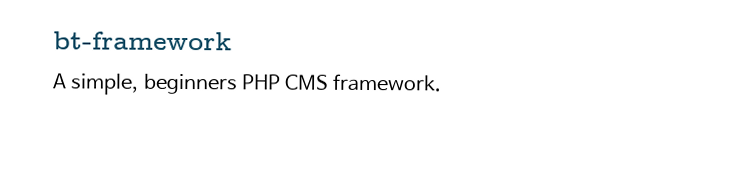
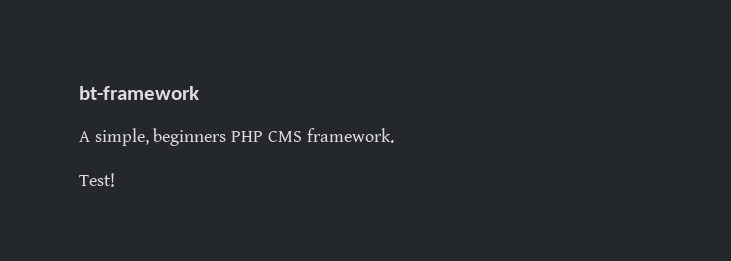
(443, 82) none -> [79,173,115,187] // Test!

